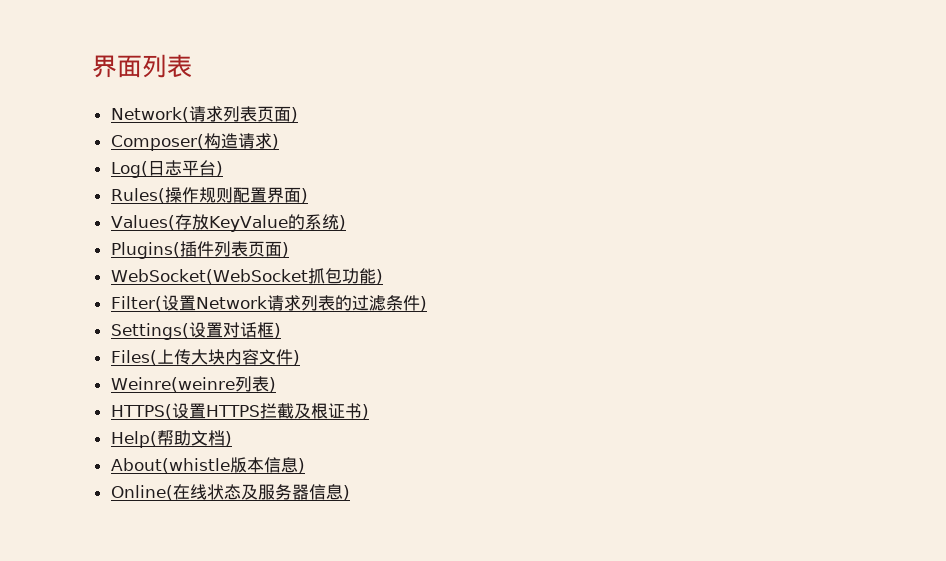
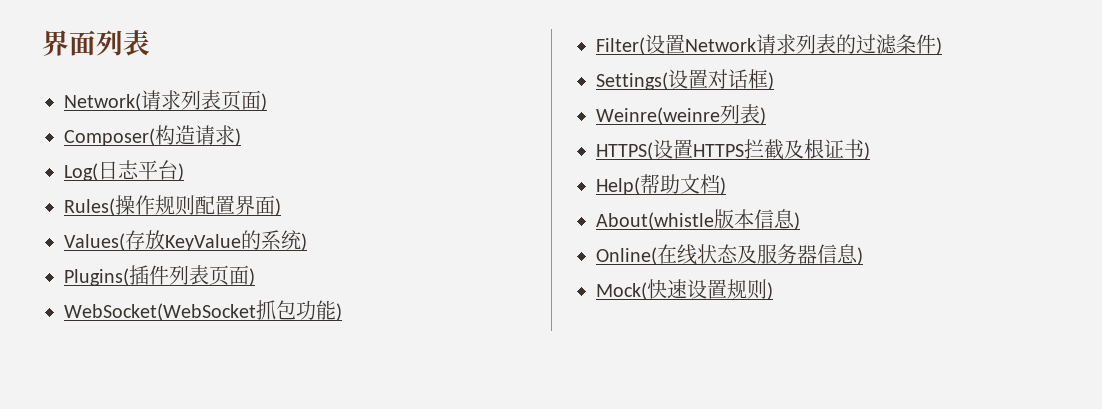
[110,349,300,365] // Files(上传大块内容文件) -> (774, 81) none
(350, 492) none -> [596,279,773,300] // Mock(快速设置规则)

